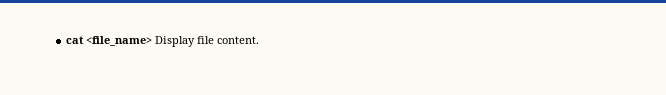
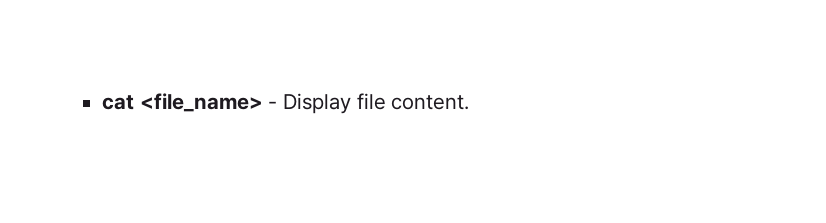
(153, 41) none -> [268,101,278,109] -

